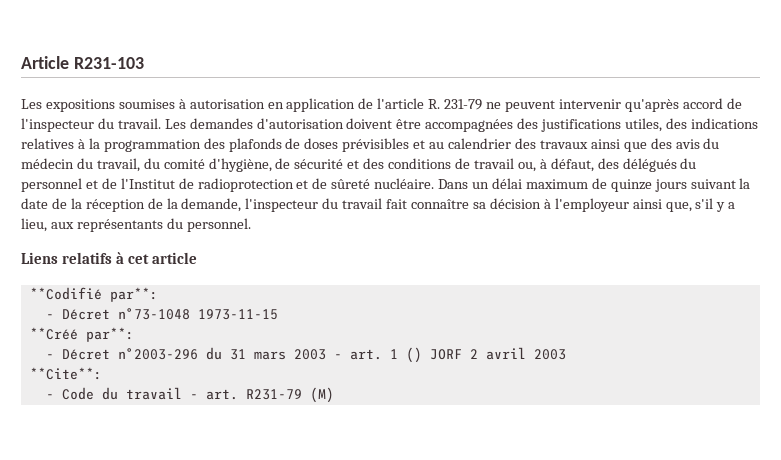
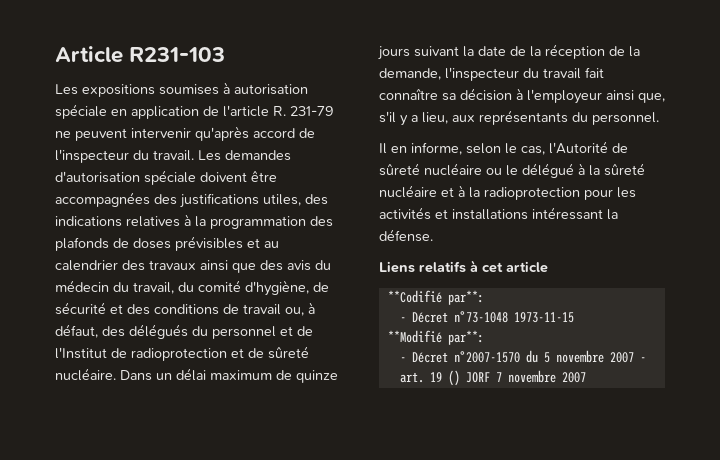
(265, 104) none -> [55,104,107,119] spéciale
(344, 123) none -> [144,170,196,185] spéciale
(251, 225) none -> [379,141,628,155] [379,163,645,178] [379,185,636,200] [379,207,618,220] [379,229,433,242] // Il en informe, selon le cas, l'Autorité de sûreté nucléaire ou le délégué à la sûreté nucléaire et à la radioprotection pour les activités et installations intéressant la défense.
[29,327,134,342] [45,347,398,360] **Créé par**: // - Décret n°2003-296 du 31 mars 2003 - art. 1 -> [387,330,484,345] [399,350,646,363] [399,372,442,383] **Modifié par**: // - Décret n°2007-1570 du 5 novembre 2007 - art. 19
[469,347,566,360] [29,367,102,380] [45,387,334,403] 2 avril 2003 // **Cite**: // - Code du travail - art. R231-79 (M) -> [495,370,586,383] 7 novembre 2007

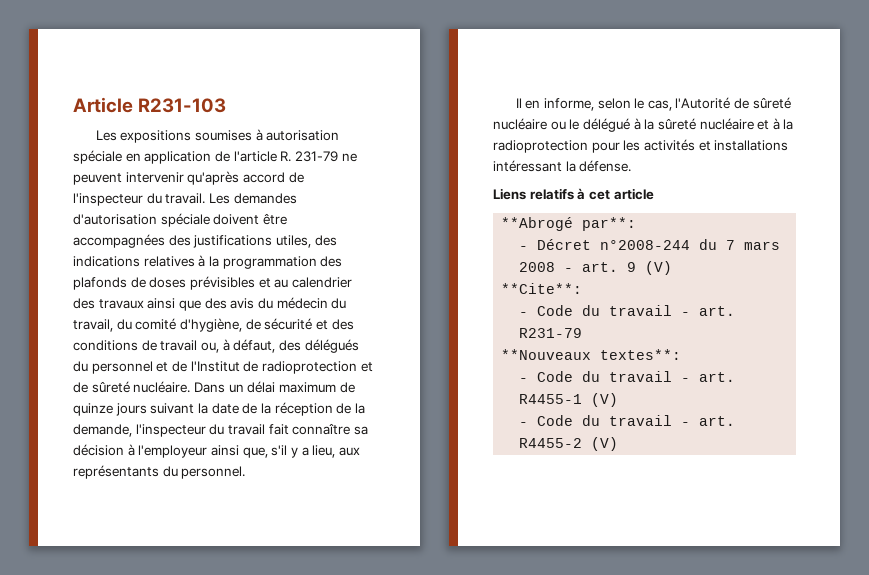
[387,290,484,305] [399,311,574,323] [387,330,484,345] [399,350,646,363] [399,370,586,386] **Codifié par**: // - Décret n°73-1048 1973-11-15 // **Modifié par**: // - Décret n°2007-1570 du 5 novembre 2007 - art. 19 () JORF 7 novembre 2007 -> [501,217,637,231] [519,239,781,250] [519,261,673,275] [501,283,583,294] [519,305,736,316] [519,328,583,338] [501,349,682,360] [519,371,736,382] [519,393,619,407] [519,415,736,426] [519,437,619,451] **Abrogé par**: // - Décret n°2008-244 du 7 mars 2008 - art. 9 (V) // **Cite**: // - Code du travail - art. R231-79 // **Nouveaux textes**: // - Code du travail - art. R4455-1 (V) // - Code du travail - art. R4455-2 (V)

